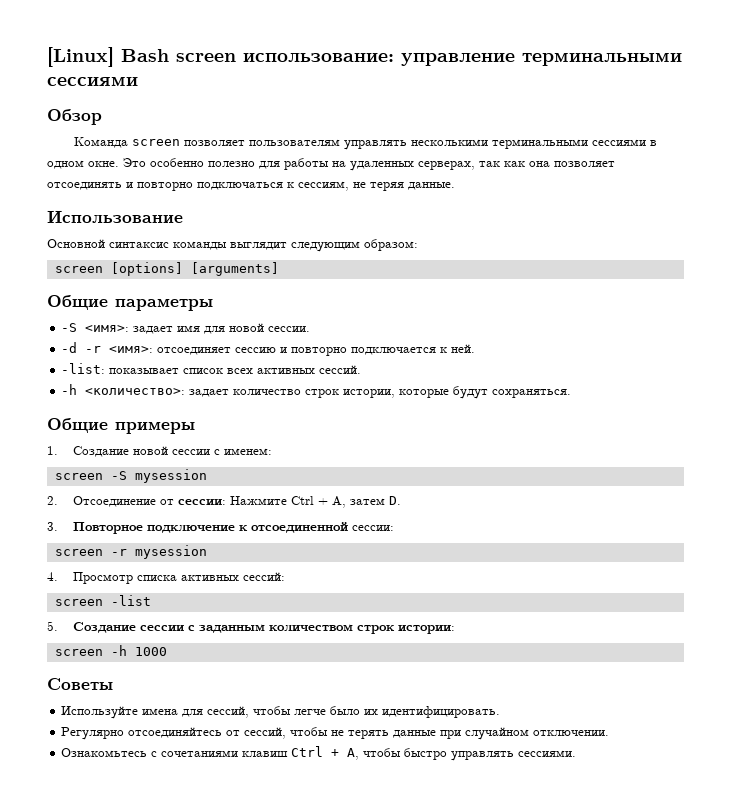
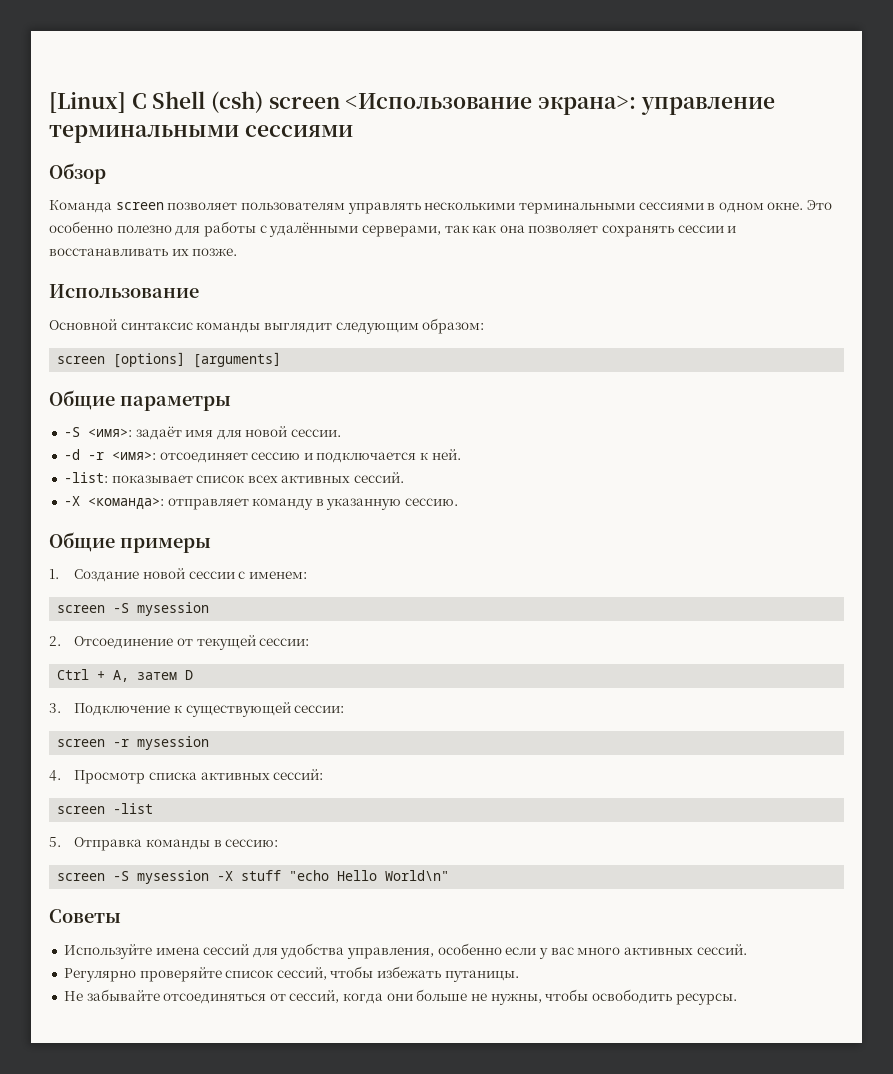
[121,49,394,62] Bash screen использование: -> [131,91,637,115] C Shell (csh) screen <Использование экрана>:
[332,161,475,171] на удаленных серверах, -> [259,222,441,237] с удалёнными серверами,
[47,181,455,191] отсоединять и повторно подключаться к сессиям, не теряя данные. -> [602,225,737,237] [49,248,238,256] сохранять сессии и восстанавливать их позже.
[133,326,174,334] задает -> [135,426,182,440] задаёт
[291,347,348,356] повторно -> (313, 456) none
[61,384,572,399] -h <количество>: задает количество строк истории, которые будут сохраняться. -> [63,496,459,510] -X <команда>: отправляет команду в указанную сессию.
[177,496,287,505] сессии: Нажмите -> [196,635,310,650] текущей сессии: //
[388,496,401,505] D. -> [185,670,194,680] D
[72,522,348,534] Повторное подключение к отсоединенной -> [74,702,291,717] Подключение к существующей
[72,622,455,634] [54,645,167,656] [47,678,113,690] [61,706,501,719] [61,727,610,740] [61,746,577,761] Создание сессии с заданным количеством строк истории: // screen -h 1000 // Советы // Используйте имена для сессий, чтобы легче было их идентифицировать. // Регулярно отсоединяйтесь от сессий, чтобы не терять данные при случайном отключении. // Ознакомьтесь с сочетаниями клавиш Ctrl + A, чтобы быстро управлять сессиями. -> [74,837,279,851] [57,870,450,884] [49,909,121,923] [63,943,747,959] [63,966,519,982] [63,989,737,1005] Отправка команды в сессию: // screen -S mysession -X stuff "echo Hello World\n" // Советы // Используйте имена сессий для удобства управления, особенно если у вас много активных сессий. // Регулярно проверяйте список сессий, чтобы избежать путаницы. // Не забывайте отсоединяться от сессий, когда они больше не нужны, чтобы освободить ресурсы.

